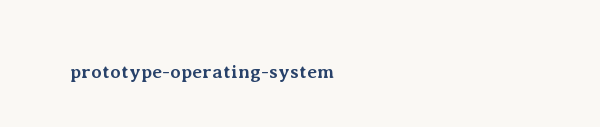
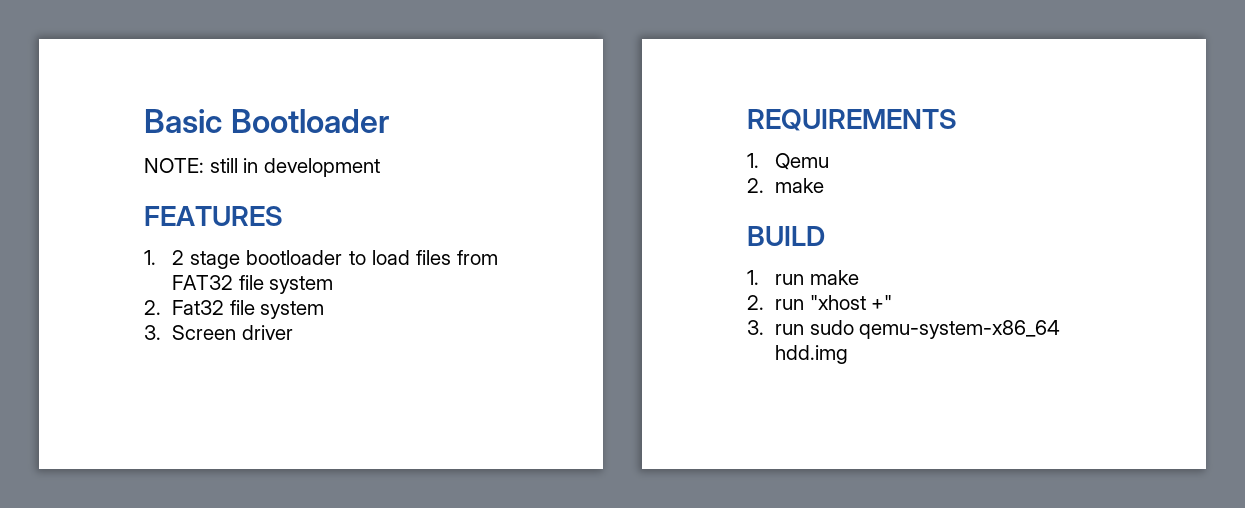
[70,65,334,82] prototype-operating-system -> [144,109,389,133] [144,158,380,177] [144,206,283,226] [144,250,498,269] [172,275,334,294] [144,300,325,319] [144,325,293,340] [747,109,957,131] [747,153,830,170] [747,178,825,193] [747,226,825,246] [747,270,859,285] [747,295,893,310] [747,320,1061,339] [775,345,849,364] Basic Bootloader // NOTE: still in development // FEATURES // 1. 2 stage bootloader to load files from FAT32 file system // 2. Fat32 file system // 3. Screen driver // REQUIREMENTS // 1. Qemu // 2. make // BUILD // 1. run make // 2. run "xhost +" // 3. run sudo qemu-system-x86_64 hdd.img

